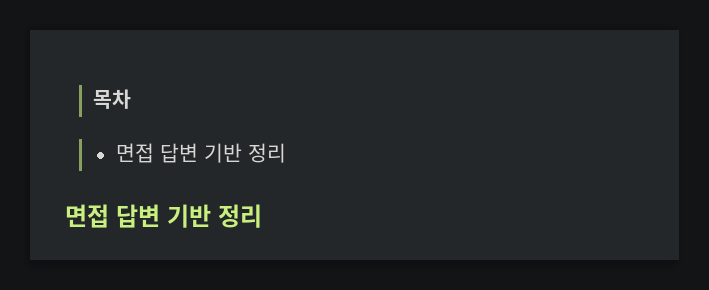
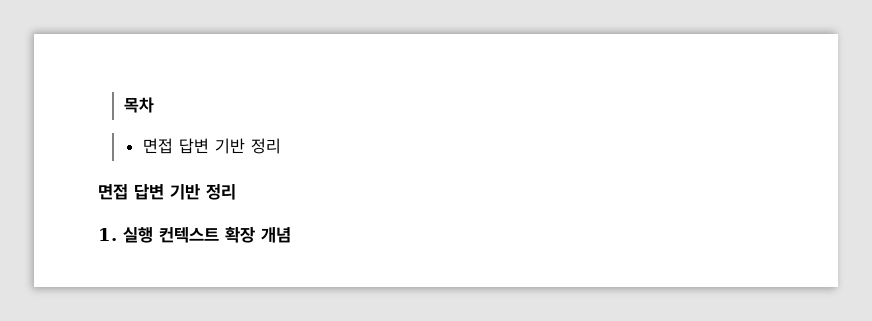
(262, 216) none -> [98,226,291,243] // 1. 실행 컨텍스트 확장 개념

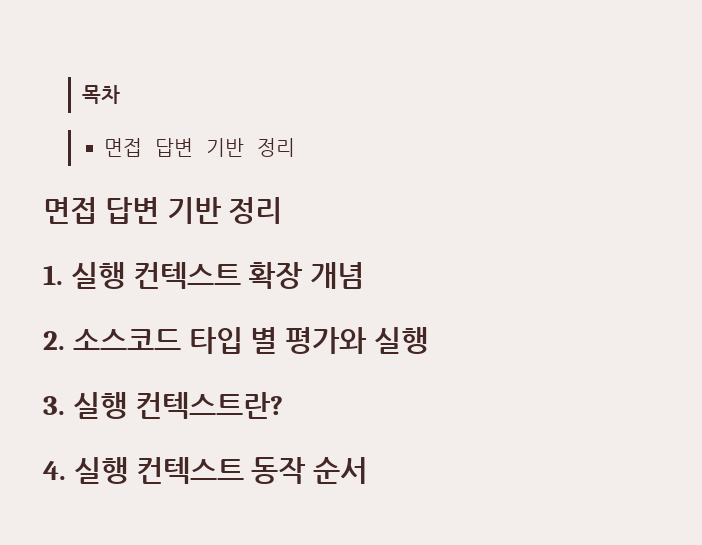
(291, 235) none -> [43,327,429,354] [43,392,283,419] [43,457,368,484] // 2. 소스코드 타입 별 평가와 실행 // 3. 실행 컨텍스트란? // 4. 실행 컨텍스트 동작 순서

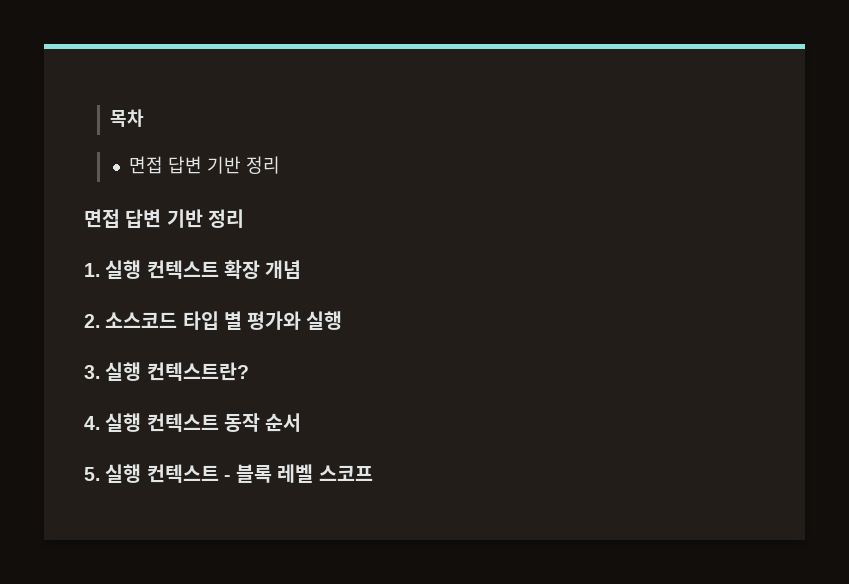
(368, 470) none -> [84,464,373,483] // 5. 실행 컨텍스트 - 블록 레벨 스코프

